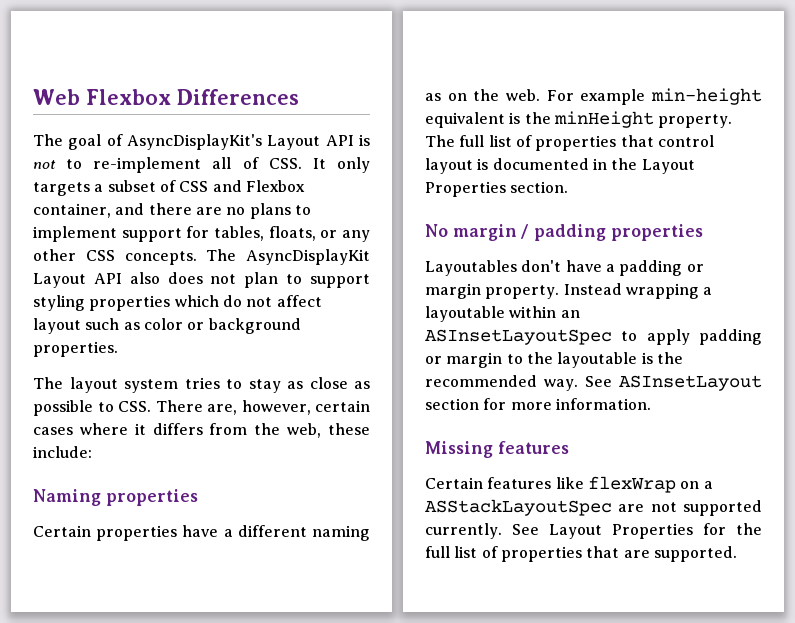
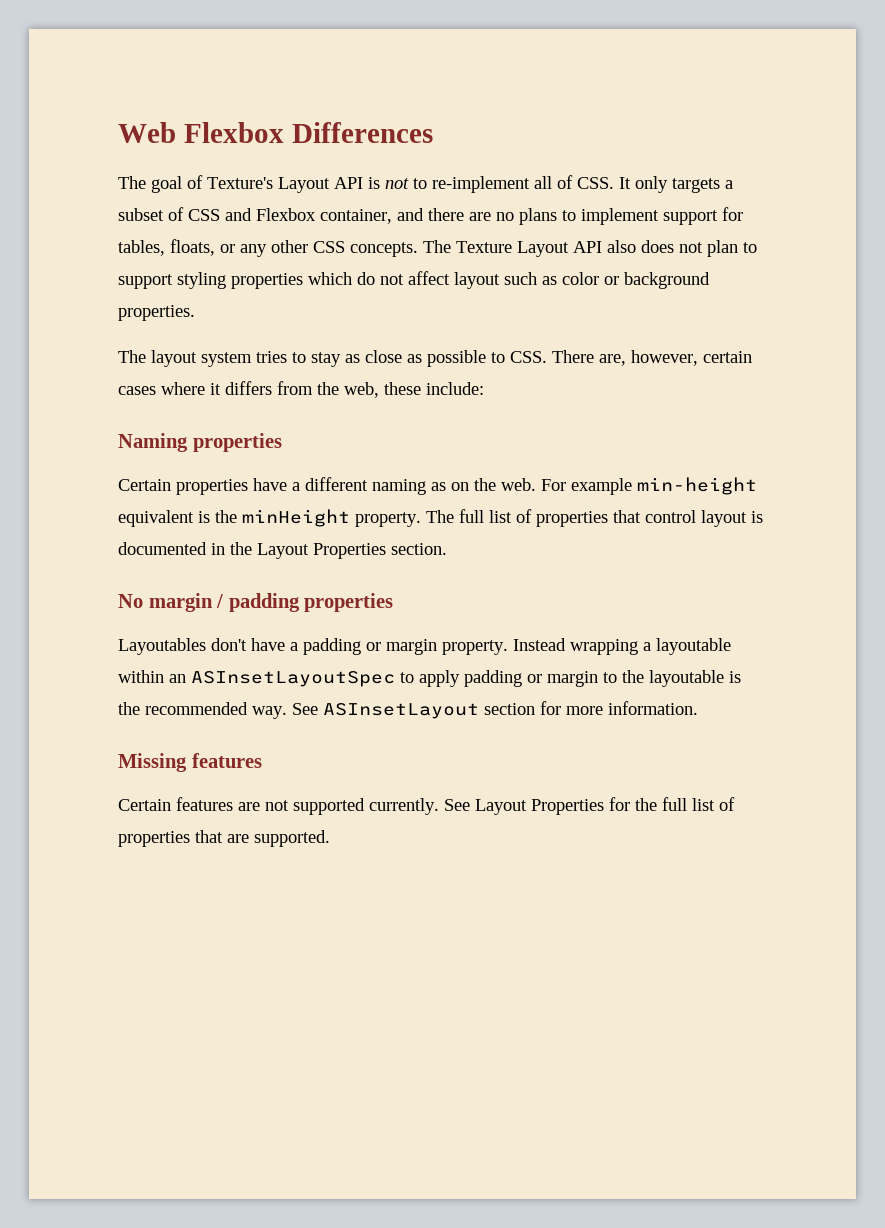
[126,134,262,150] AsyncDisplayKit's -> [207,177,273,189] Texture's
[246,249,370,265] AsyncDisplayKit -> [456,241,512,253] Texture
[555,476,713,493] [425,499,612,516] like flexWrap on a ASStackLayoutSpec -> (233, 804) none

